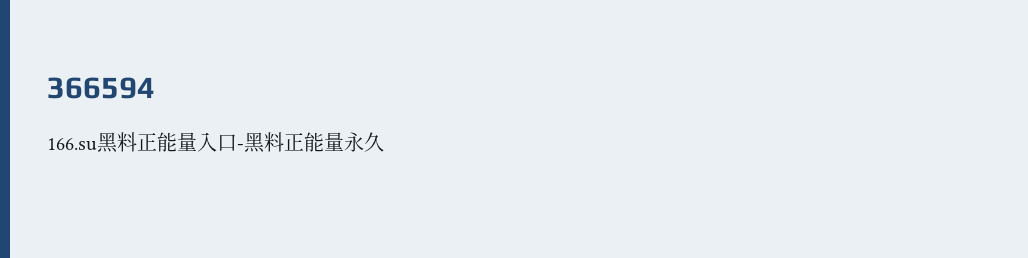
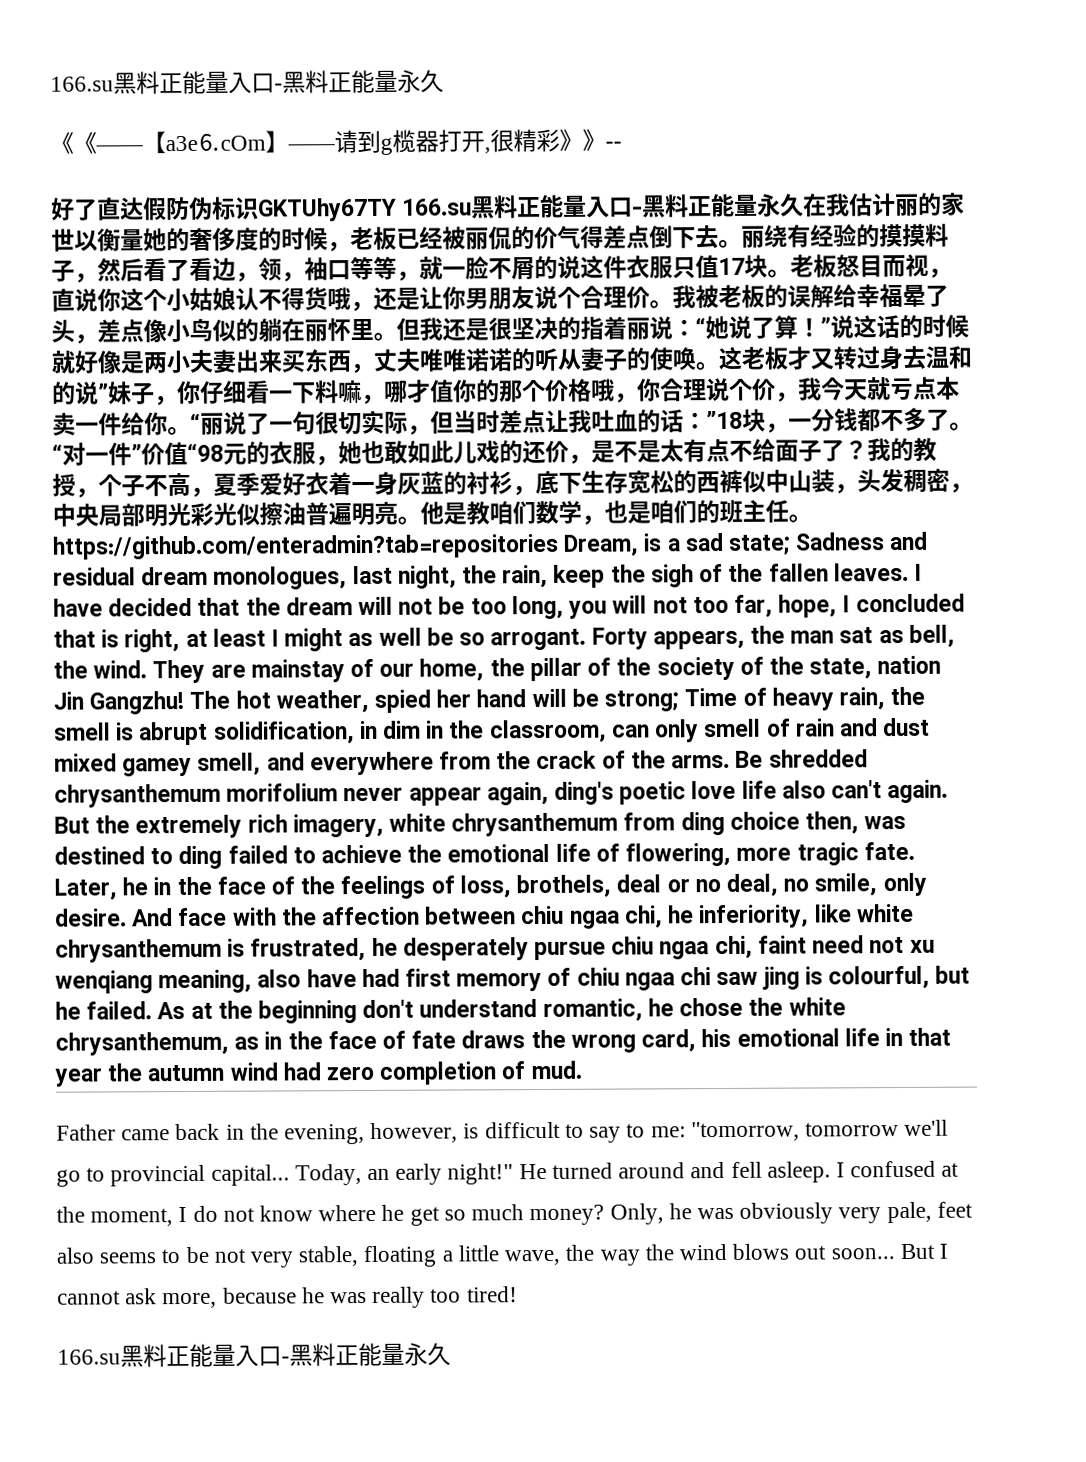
[47,77,155,99] 366594 -> [50,69,444,95] [50,128,622,155] [51,192,966,222] [51,223,949,252] [51,253,952,283] [51,283,949,312] [51,314,969,344] [51,345,972,374] [52,376,960,406] [52,407,973,436] [52,437,937,466] [52,468,973,498] [52,499,812,527] [52,531,928,560] [53,562,922,590] [53,593,965,620] [53,624,955,653] [53,655,942,684] [53,686,926,715] [53,717,931,746] [54,749,868,777] [54,779,949,808] [54,811,907,839] [54,841,915,870] [54,872,927,901] [54,903,914,929] [55,935,935,963] [55,965,971,994] [55,997,846,1024] [55,1027,952,1056] [54,1060,582,1087] [56,1119,949,1145] [56,1160,960,1187] [56,1201,973,1227] [56,1243,948,1268] [57,1286,518,1309] 166.su黑料正能量入口-黑料正能量永久 // 《《――【a3e⒍cOm】――请到g榄器打开,很精彩》》-- // 好了直达假防伪标识GKTUhy67TY 166.su黑料正能量入口-黑料正能量永久在我估计丽的家世以衡量她的奢侈度的时候，老板已经被丽侃的价气得差点倒下去。丽绕有经验的摸摸料子，然后看了看边，领，袖口等等，就一脸不屑的说这件衣服只值17块。老板怒目而视，直说你这个小姑娘认不得货哦，还是让你男朋友说个合理价。我被老板的误解给幸福晕了头，差点像小鸟似的躺在丽怀里。但我还是很坚决的指着丽说：“她说了算！”说这话的时候就好像是两小夫妻出来买东西，丈夫唯唯诺诺的听从妻子的使唤。这老板才又转过身去温和的说”妹子，你仔细看一下料嘛，哪才值你的那个价格哦，你合理说个价，我今天就亏点本卖一件给你。“丽说了一句很切实际，但当时差点让我吐血的话：”18块，一分钱都不多了。“对一件”价值“98元的衣服，她也敢如此儿戏的还价，是不是太有点不给面子了？我的教授，个子不高，夏季爱好衣着一身灰蓝的衬衫，底下生存宽松的西裤似中山装，头发稠密，中央局部明光彩光似擦油普遍明亮。他是教咱们数学，也是咱们的班主任。https://github.com/enteradmin?tab=repositories Dream, is a sad state; Sadness and residual dream monologues, last night, the rain, keep the sigh of the fallen leaves. I have decided that the dream will not be too long, you will not too far, hope, I concluded that is right, at least I might as well be so arrogant. Forty appears, the man sat as bell, the wind. They are mainstay of our home, the pillar of the society of the state, nation Jin Gangzhu! The hot weather, spied her hand will be strong; Time of heavy rain, the smell is abrupt solidification, in dim in the classroom, can only smell of rain and dust mixed gamey smell, and everywhere from the crack of the arms. Be shredded chrysanthemum morifolium never appear again, ding's poetic love life also can't again. But the extremely rich imagery, white chrysanthemum from ding choice then, was destined to ding failed to achieve the emotional life of flowering, more tragic fate. Later, he in the face of the feelings of loss, brothels, deal or no deal, no smile, only desire. And face with the affection between chiu ngaa chi, he inferiority, like white chrysanthemum is frustrated, he desperately pursue chiu ngaa chi, faint need not xu wenqiang meaning, also have had first memory of chiu ngaa chi saw jing is colourful, but he failed. As at the beginning don't understand romantic, he chose the white chrysanthemum, as in the face of fate draws the wrong card, his emotional life in that year the autumn wind had zero completion of mud. // Father came back in the evening, however, is difficult to say to me: "tomorrow, tomorrow we'll go to provincial capital... Today, an early night!" He turned around and fell asleep. I confused at the moment, I do not know where he get so much money? Only, he was obviously very pale, feet also seems to be not very stable, floating a little wave, the way the wind blows out soon... But I cannot ask more, because he was really too tired!

